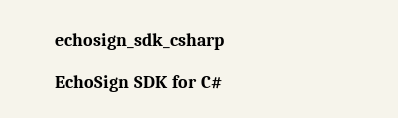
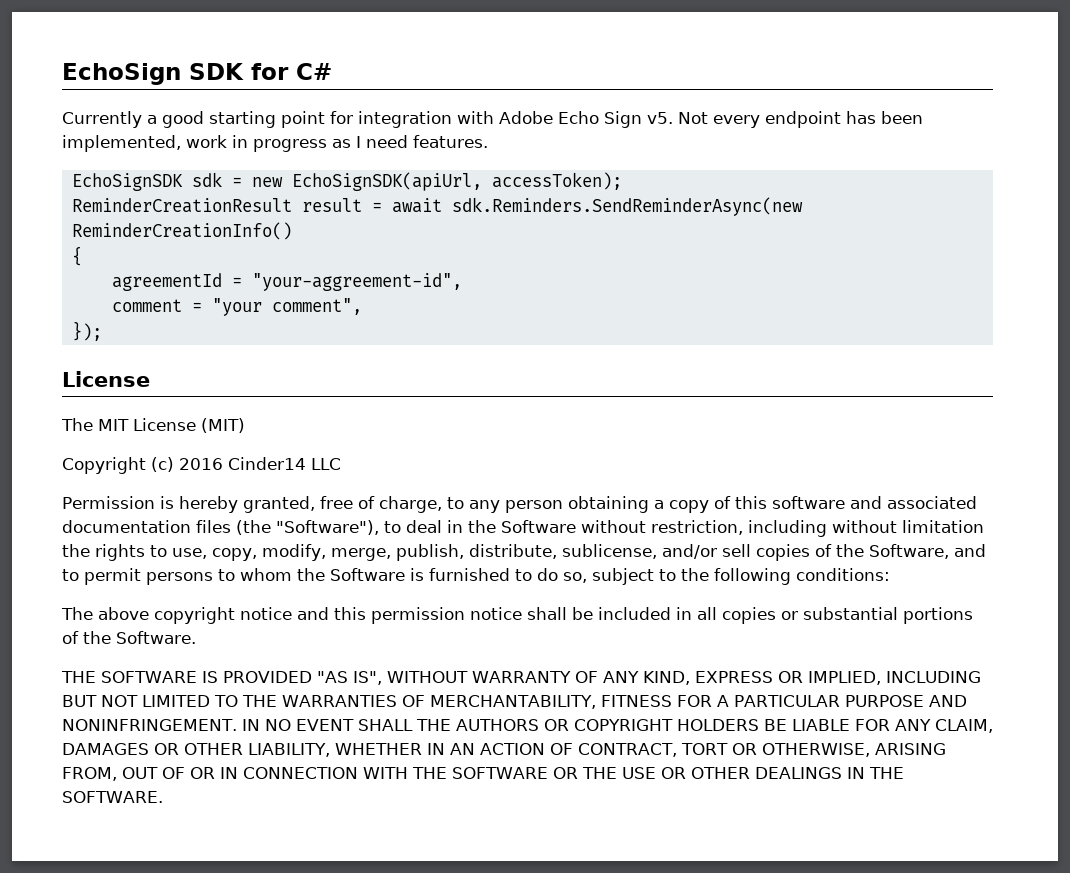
[55,33,224,50] echosign_sdk_csharp // -> (62, 74) none
(222, 82) none -> [62,111,923,128] [62,135,488,152] [71,172,622,191] [71,197,803,216] [71,222,292,240] [71,246,82,266] [111,273,462,291] [111,298,362,316] [71,321,102,341] [62,371,150,387] [61,418,245,433] [62,457,341,474] [62,496,977,513] [62,520,984,537] [62,544,986,561] [62,568,890,585] [61,607,973,624] [62,631,196,644] [61,671,981,685] [62,695,967,709] [62,719,993,733] [62,743,946,757] [62,767,904,781] [62,791,163,803] // Currently a good starting point for integration with Adobe Echo Sign v5. Not every endpoint has been implemented, work in progress as I need features. // EchoSignSDK sdk = new EchoSignSDK(apiUrl, accessToken); // ReminderCreationResult result = await sdk.Reminders.SendReminderAsync(new ReminderCreationInfo() // { // agreementId = "your-aggreement-id", // comment = "your comment", // }); // License // The MIT License (MIT) // Copyright (c) 2016 Cinder14 LLC // Permission is hereby granted, free of charge, to any person obtaining a copy of this software and associated documentation files (the "Software"), to deal in the Software without restriction, including without limitation the rights to use, copy, modify, merge, publish, distribute, sublicense, and/or sell copies of the Software, and to permit persons to whom the Software is furnished to do so, subject to the following conditions: // The above copyright notice and this permission notice shall be included in all copies or substantial portions of the Software. // THE SOFTWARE IS PROVIDED "AS IS", WITHOUT WARRANTY OF ANY KIND, EXPRESS OR IMPLIED, INCLUDING BUT NOT LIMITED TO THE WARRANTIES OF MERCHANTABILITY, FITNESS FOR A PARTICULAR PURPOSE AND NONINFRINGEMENT. IN NO EVENT SHALL THE AUTHORS OR COPYRIGHT HOLDERS BE LIABLE FOR ANY CLAIM, DAMAGES OR OTHER LIABILITY, WHETHER IN AN ACTION OF CONTRACT, TORT OR OTHERWISE, ARISING FROM, OUT OF OR IN CONNECTION WITH THE SOFTWARE OR THE USE OR OTHER DEALINGS IN THE SOFTWARE.

